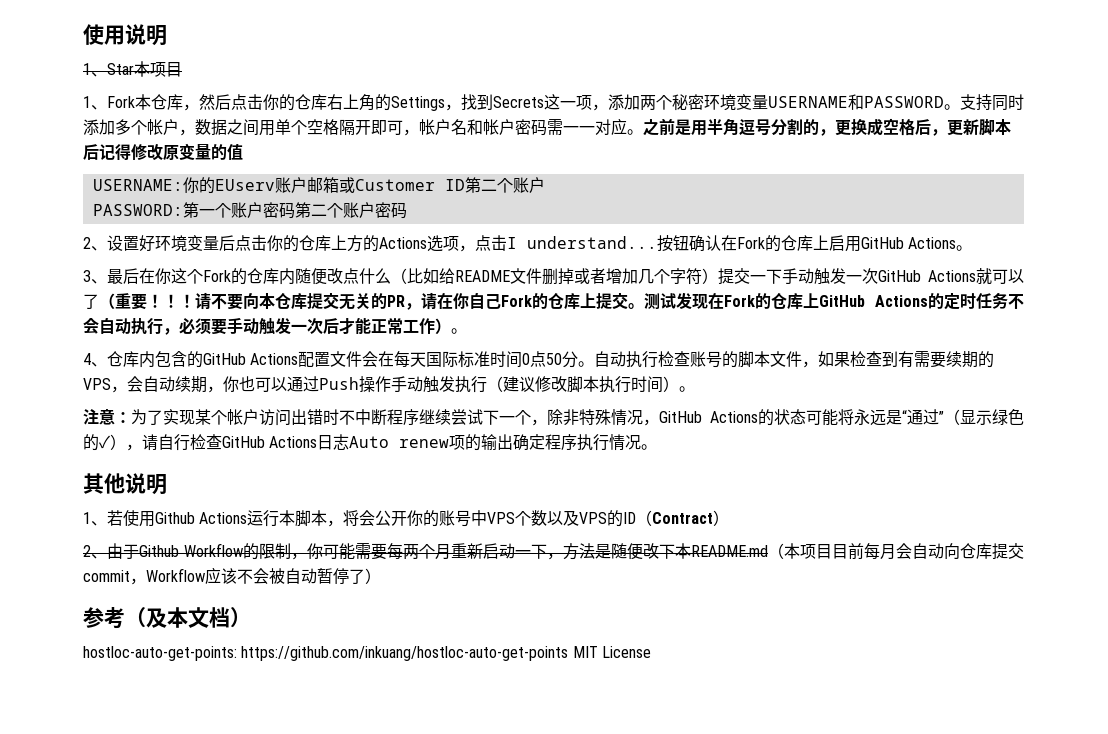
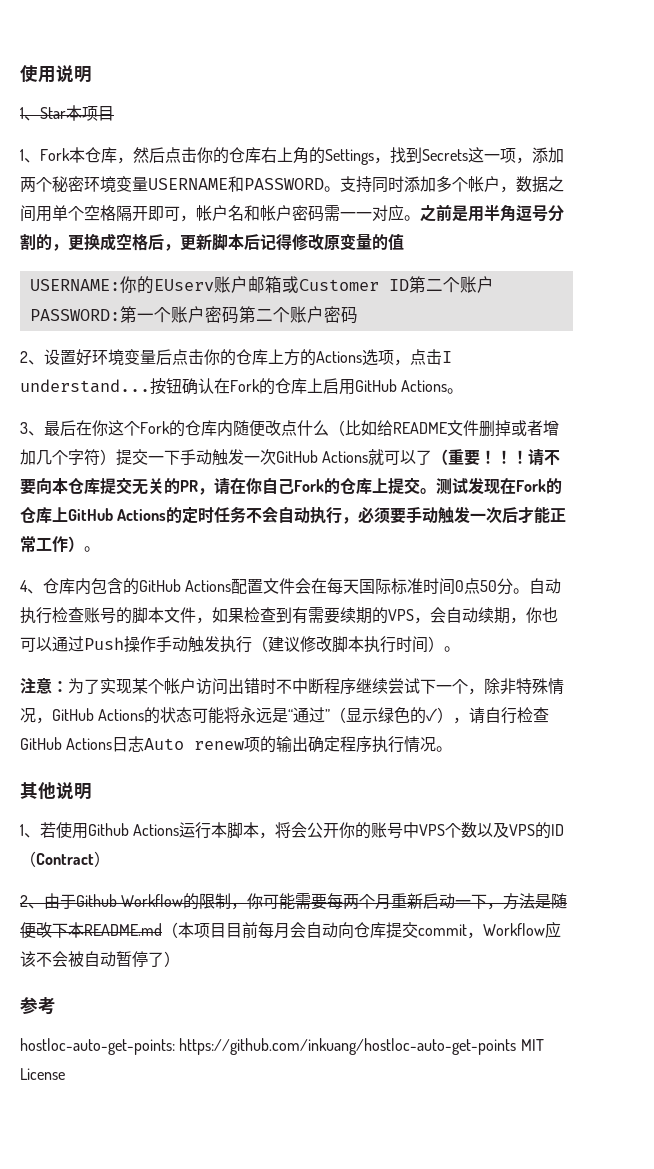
[125,607,251,628] （及本文档） -> (56, 1006) none

